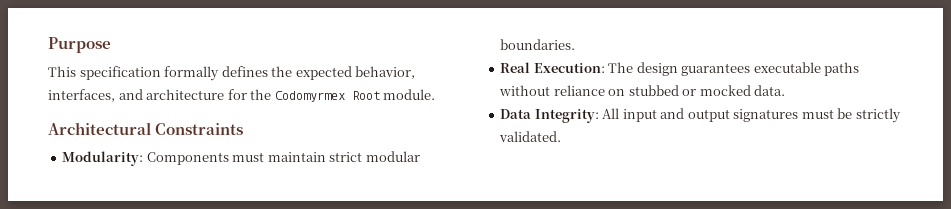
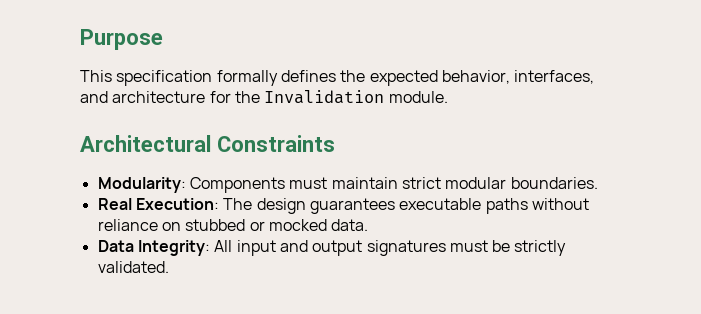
[274,91,380,102] Codomyrmex Root -> [264,90,385,104] Invalidation

